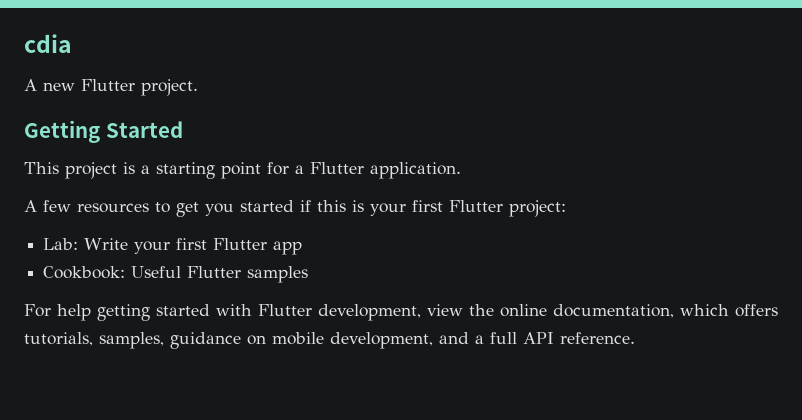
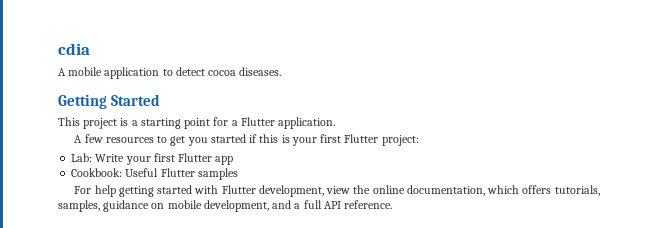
[43,79,198,96] new Flutter project. -> [68,67,282,79] mobile application to detect cocoa diseases.

